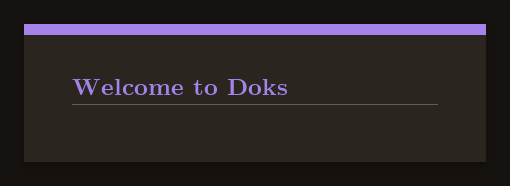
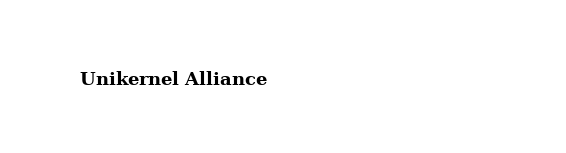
[72,79,288,95] Welcome to Doks -> [80,71,267,85] Unikernel Alliance

